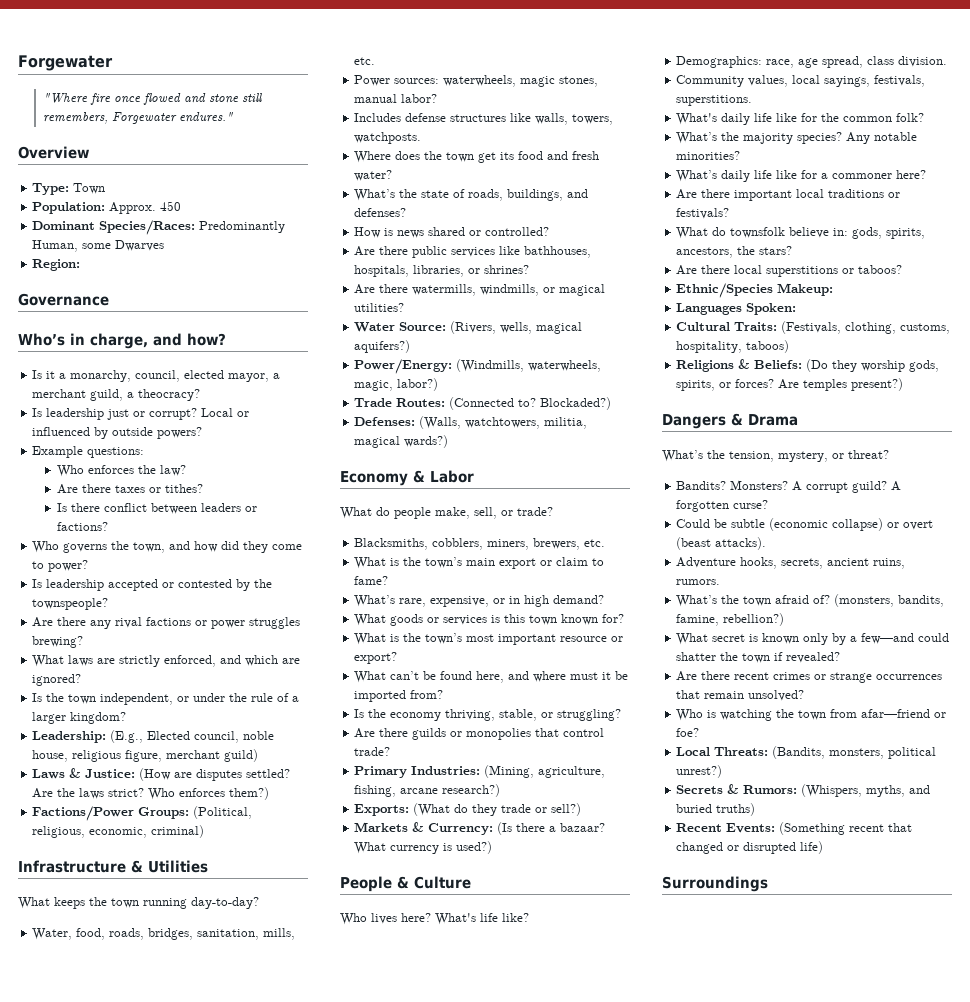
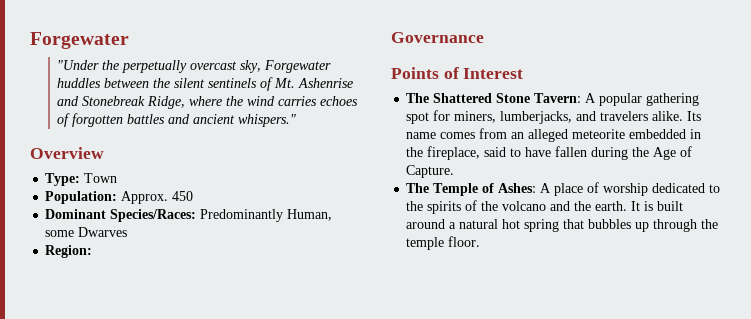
[42,93,262,105] [42,112,233,124] "Where fire once flowed and stone still remembers, Forgewater endures." -> [57,60,332,73] [57,77,354,91] [57,96,359,109] [57,113,297,127] "Under the perpetually overcast sky, Forgewater huddles between the silent sentinels of Mt. Ashenrise and Stonebreak Ridge, where the wind carries echoes of forgotten battles and ancient whispers."
[18,333,226,349] [32,370,281,382] [32,389,201,401] [32,408,250,420] [32,427,203,439] [32,446,145,458] [56,465,186,477] [56,484,203,494] [56,503,257,514] [56,522,108,531] [32,541,303,553] [32,560,89,572] [32,579,273,591] [32,598,109,610] [32,617,301,629] [32,636,84,648] [32,655,301,667] [32,674,82,686] [32,693,300,705] [32,712,127,724] [32,730,275,743] [32,749,259,762] [32,768,291,781] [32,787,270,800] [32,806,253,821] [32,825,205,838] [18,860,208,873] [18,897,259,909] [32,928,296,940] [354,57,376,65] [354,75,599,87] [354,94,438,103] [354,113,614,125] [354,132,422,144] [354,151,600,163] [354,170,393,181] [354,189,589,201] [354,208,407,217] [354,227,550,238] [354,246,592,258] [354,265,530,277] [354,284,606,296] [354,303,405,312] [354,321,583,334] [354,340,411,353] [354,359,602,374] [354,378,439,391] [354,397,612,410] [354,416,588,429] [354,435,449,448] [340,470,474,486] [340,507,553,519] [354,538,606,550] [354,557,605,569] [354,576,389,585] [354,595,605,607] [354,614,625,626] [354,633,624,645] [354,652,398,664] [354,671,629,683] [354,690,444,702] [354,709,622,721] [354,728,605,740] [354,747,391,756] [354,765,606,778] [354,784,501,797] [354,803,582,816] [354,822,606,835] [354,841,493,854] [340,876,471,892] [340,913,529,925] [676,56,948,68] [676,75,926,87] [676,95,753,106] [676,113,925,125] [676,132,918,144] [676,151,741,160] [676,170,927,182] [676,189,901,201] [676,208,730,219] [676,227,926,239] [676,246,793,258] [676,265,903,277] [676,283,834,298] [676,303,797,315] [676,321,951,334] [676,340,790,353] [676,359,940,372] [676,378,904,391] [662,413,798,429] [662,450,889,462] [676,480,902,493] [676,500,769,512] [676,518,934,531] [676,537,767,550] [676,557,906,569] [676,579,721,585] [676,594,945,607] [676,613,785,626] [676,633,950,645] [676,652,841,663] [676,671,943,683] [676,690,805,701] [676,709,947,721] [676,728,700,737] [676,746,937,759] [676,765,723,778] [676,784,931,797] [676,803,756,816] [676,822,913,835] [676,841,824,854] [662,876,768,892] Who’s in charge, and how? // Is it a monarchy, council, elected mayor, a merchant guild, a theocracy? // Is leadership just or corrupt? Local or influenced by outside powers? // Example questions: // Who enforces the law? // Are there taxes or tithes? // Is there conflict between leaders or factions? // Who governs the town, and how did they come to power? // Is leadership accepted or contested by the townspeople? // Are there any rival factions or power struggles brewing? // What laws are strictly enforced, and which are ignored? // Is the town independent, or under the rule of a larger kingdom? // Leadership: (E.g., Elected council, noble house, religious figure, merchant guild) // Laws & Justice: (How are disputes settled? Are the laws strict? Who enforces them?) // Factions/Power Groups: (Political, religious, economic, criminal) // Infrastructure & Utilities // What keeps the town running day-to-day? // Water, food, roads, bridges, sanitation, mills, etc. // Power sources: waterwheels, magic stones, manual labor? // Includes defense structures like walls, towers, watchposts. // Where does the town get its food and fresh water? // What’s the state of roads, buildings, and defenses? // How is news shared or controlled? // Are there public services like bathhouses, hospitals, libraries, or shrines? // Are there watermills, windmills, or magical utilities? // Water Source: (Rivers, wells, magical aquifers?) // Power/Energy: (Windmills, waterwheels, magic, labor?) // Trade Routes: (Connected to? Blockaded?) // Defenses: (Walls, watchtowers, militia, magical wards?) // Economy & Labor // What do people make, sell, or trade? // Blacksmiths, cobblers, miners, brewers, etc. // What is the town’s main export or claim to fame? // What’s rare, expensive, or in high demand? // What goods or services is this town known for? // What is the town’s most important resource or export? // What can’t be found here, and where must it be imported from? // Is the economy thriving, stable, or struggling? // Are there guilds or monopolies that control trade? // Primary Industries: (Mining, agriculture, fishing, arcane research?) // Exports: (What do they trade or sell?) // Markets & Currency: (Is there a bazaar? What currency is used?) // People & Culture // Who lives here? What's life like? // Demographics: race, age spread, class division. // Community values, local sayings, festivals, superstitions. // What's daily life like for the common folk? // What’s the majority species? Any notable minorities? // What’s daily life like for a commoner here? // Are there important local traditions or festivals? // What do townsfolk believe in: gods, spirits, ancestors, the stars? // Are there local superstitions or taboos? // Ethnic/Species Makeup: // Languages Spoken: // Cultural Traits: (Festivals, clothing, customs, hospitality, taboos) // Religions & Beliefs: (Do they worship gods, spirits, or forces? Are temples present?) // Dangers & Drama // What’s the tension, mystery, or threat? // Bandits? Monsters? A corrupt guild? A forgotten curse? // Could be subtle (economic collapse) or overt (beast attacks). // Adventure hooks, secrets, ancient ruins, rumors. // What’s the town afraid of? (monsters, bandits, famine, rebellion?) // What secret is known only by a few—and could shatter the town if revealed? // Are there recent crimes or strange occurrences that remain unsolved? // Who is watching the town from afar—friend or foe? // Local Threats: (Bandits, monsters, political unrest?) // Secrets & Rumors: (Whispers, myths, and buried truths) // Recent Events: (Something recent that changed or disrupted life) // Surroundings -> [391,67,524,79] [406,93,700,106] [406,110,702,124] [406,128,702,142] [406,146,693,160] [406,165,455,178] [406,182,721,196] [406,200,684,214] [406,219,719,232] [406,236,481,250] Points of Interest // The Shattered Stone Tavern: A popular gathering spot for miners, lumberjacks, and travelers alike. Its name comes from an alleged meteorite embedded in the fireplace, said to have fallen during the Age of Capture. // The Temple of Ashes: A place of worship dedicated to the spirits of the volcano and the earth. It is built around a natural hot spring that bubbles up through the temple floor.

